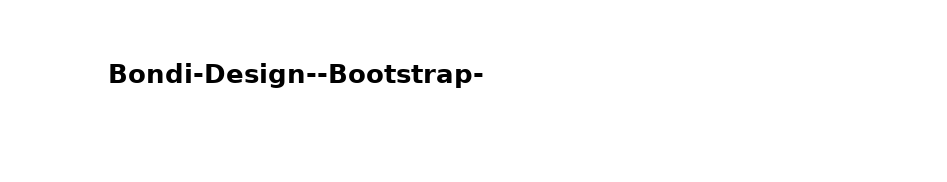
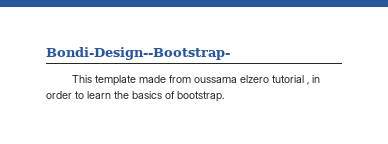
(484, 75) none -> [71,75,320,86] [46,91,224,102] // This template made from oussama elzero tutorial , in order to learn the basics of bootstrap.

